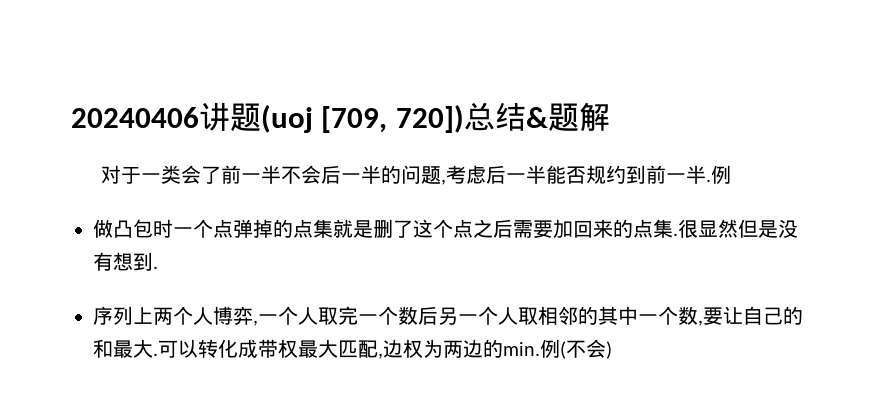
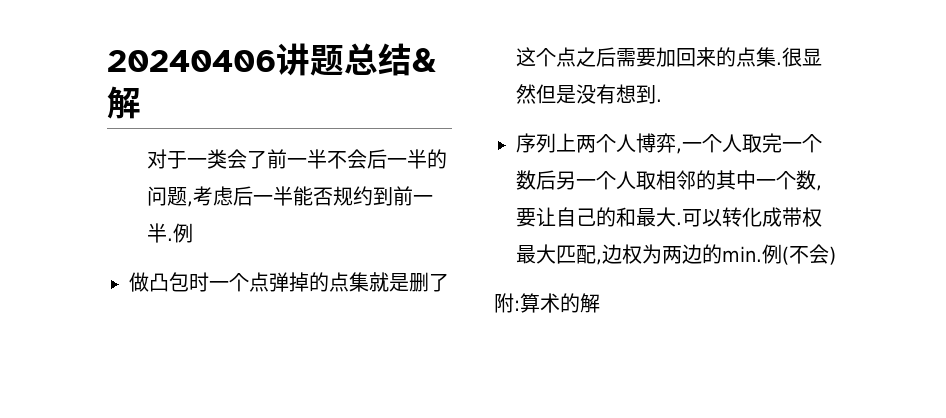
[261,104,464,133] (uoj [709, 720]) -> (344, 60) none
[547,103,579,132] 题 -> (436, 60) none
(612, 350) none -> [494,293,600,313] // 附:算术的解

